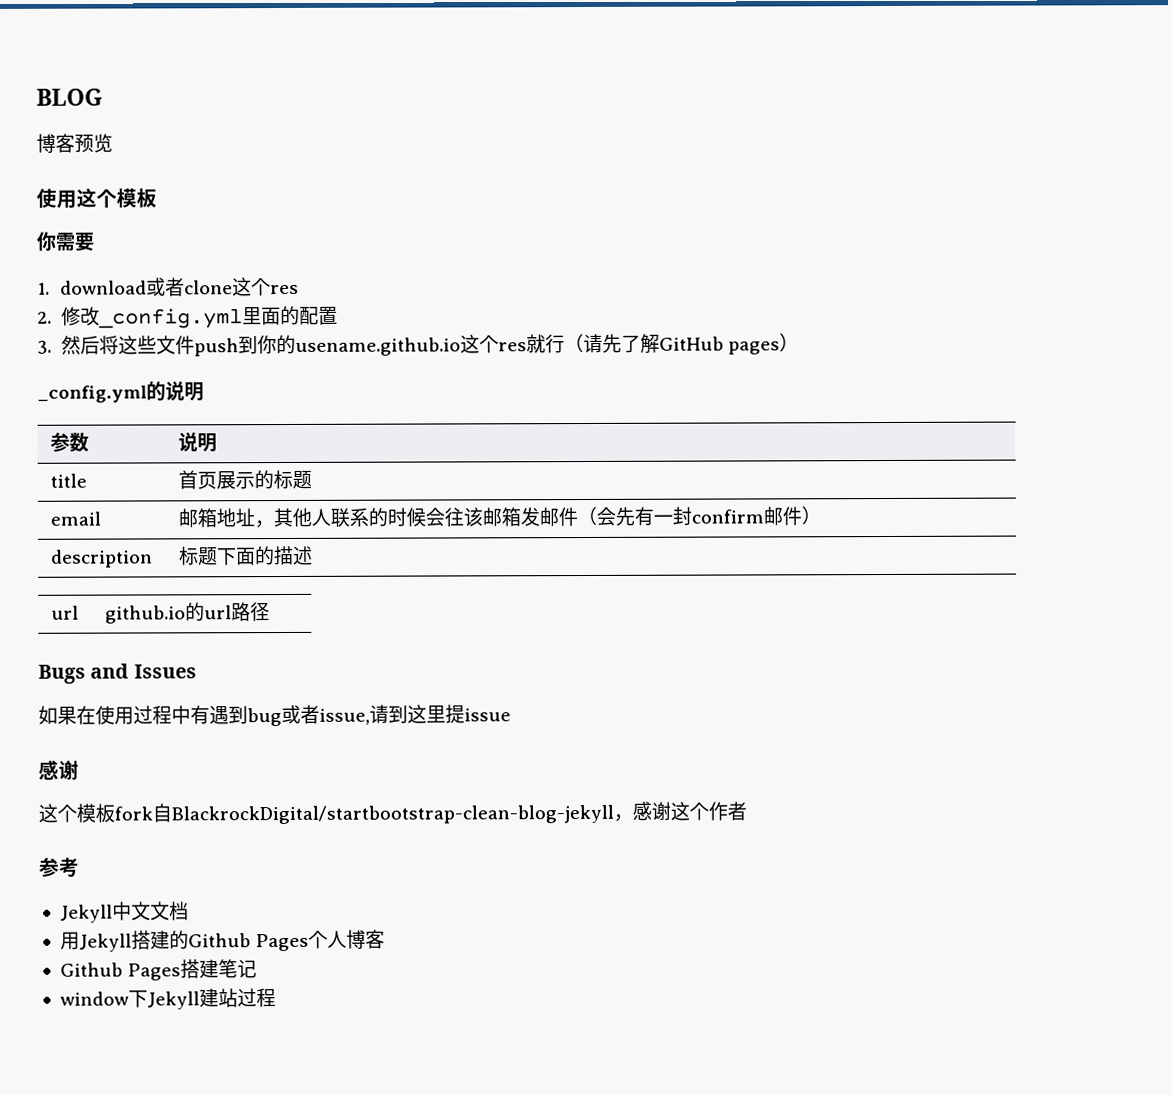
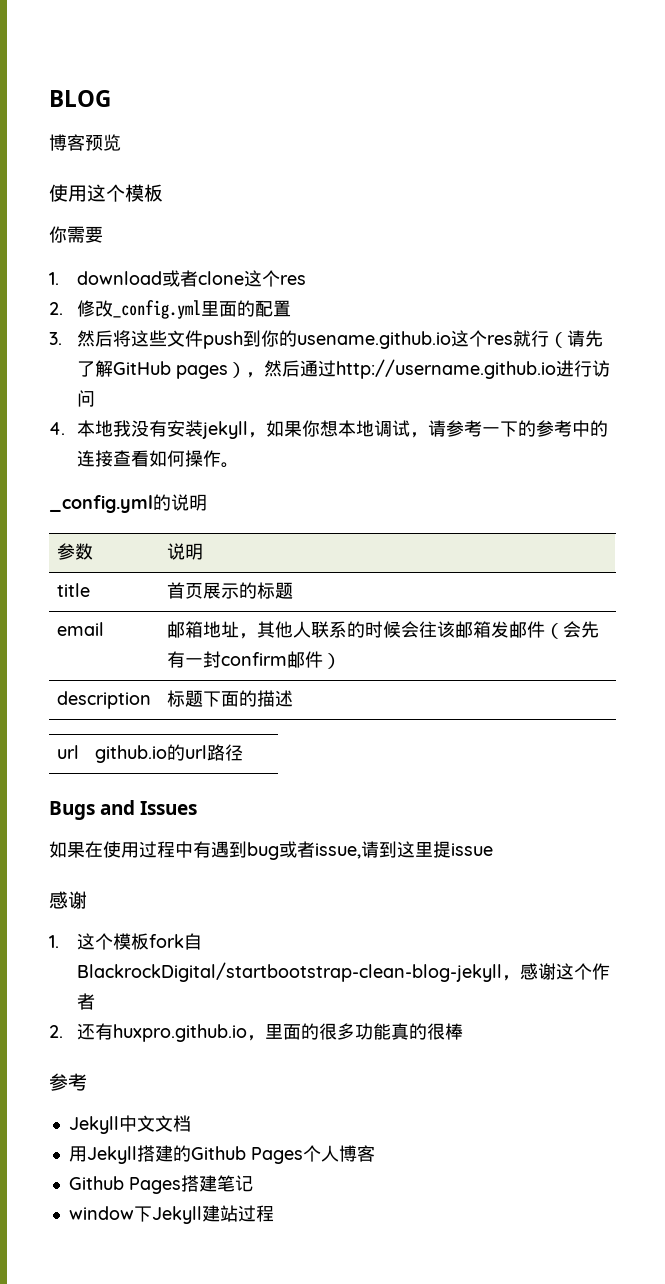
(799, 343) none -> [245,359,610,379] [76,390,95,407] [49,420,608,439] [76,450,239,468] ，然后通过http://username.github.io进行访问 // 4.本地我没有安装jekyll，如果你想本地调试，请参考一下的参考中的连接查看如何操作。
(79, 770) none -> [49,935,59,948] 1.
(747, 811) none -> [49,1023,463,1042] // 2.还有huxpro.github.io，里面的很多功能真的很棒

